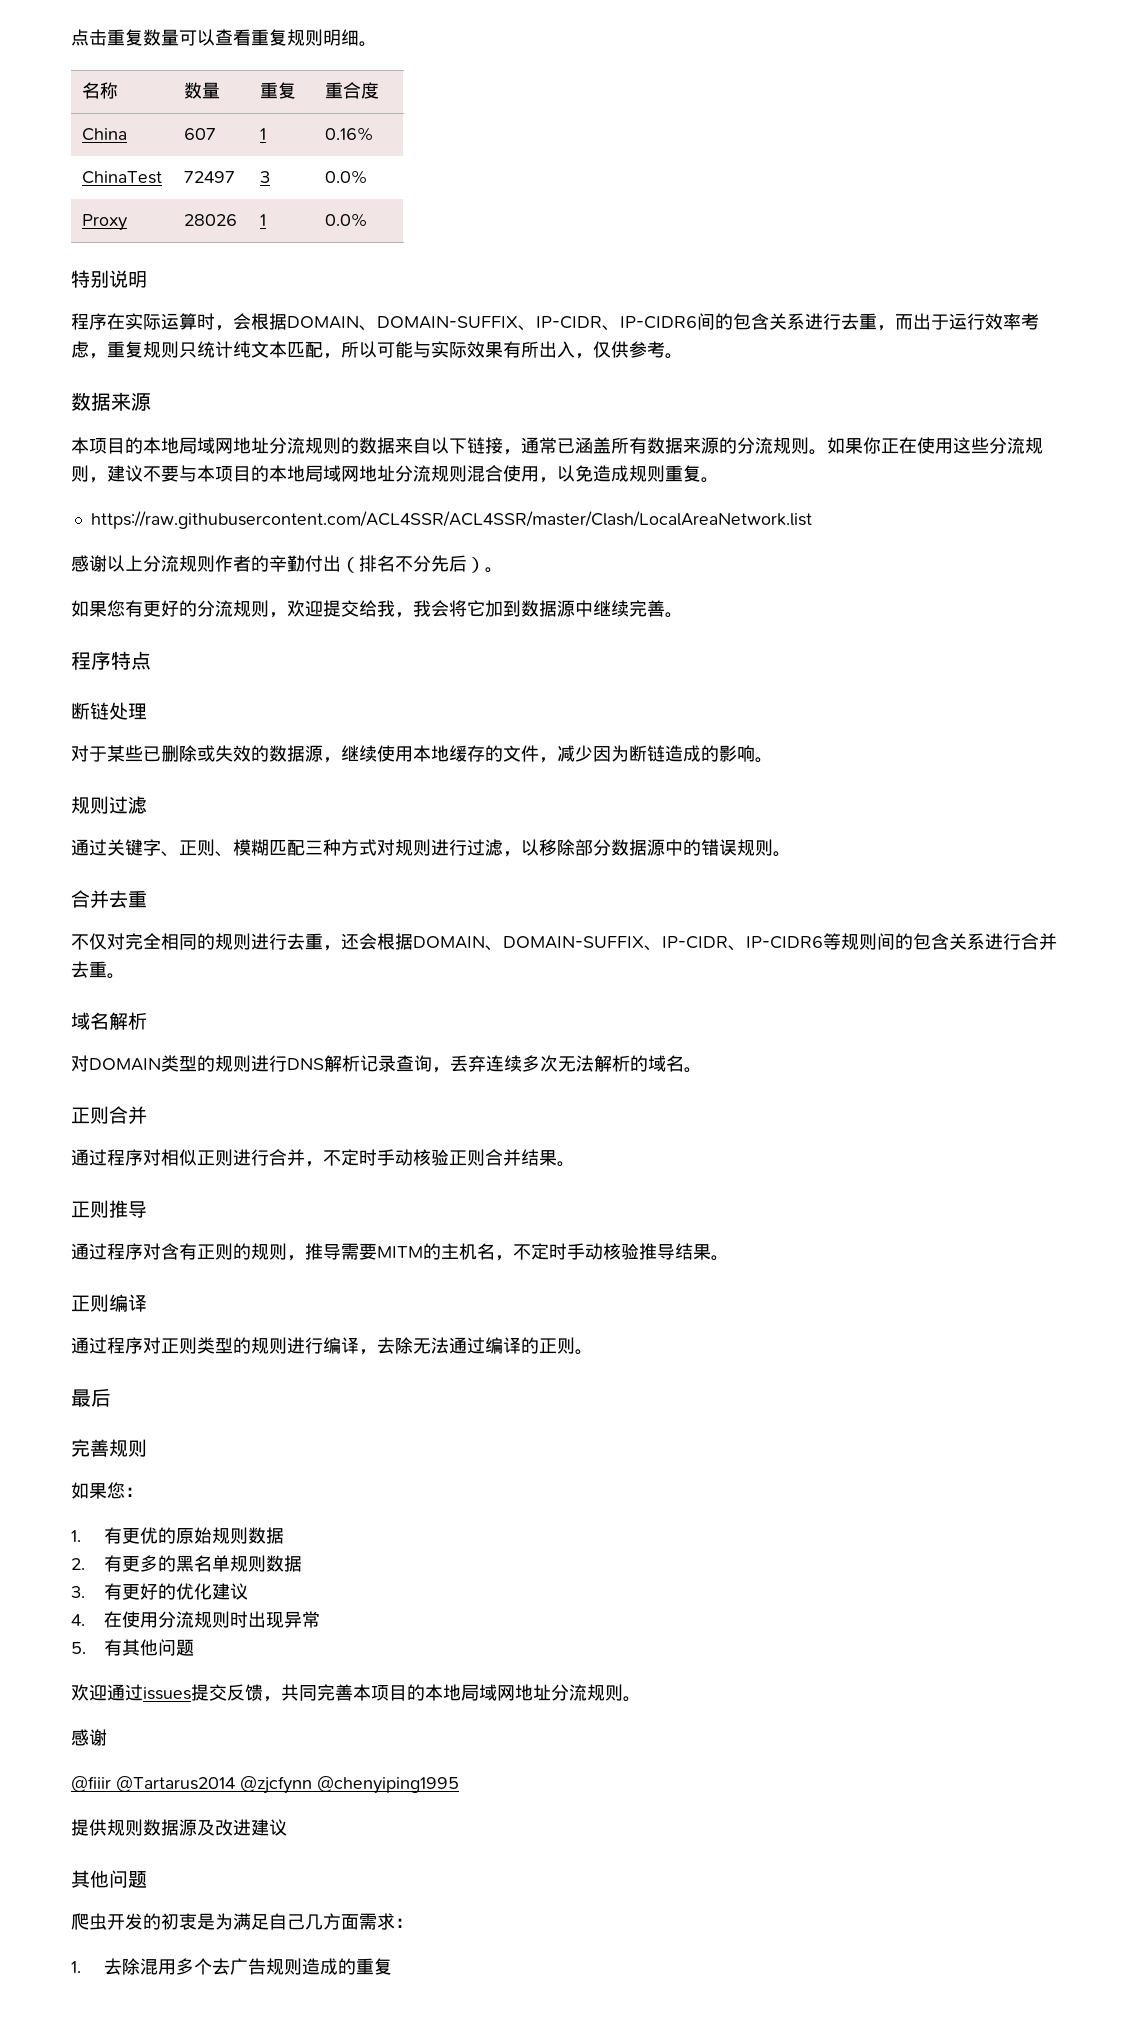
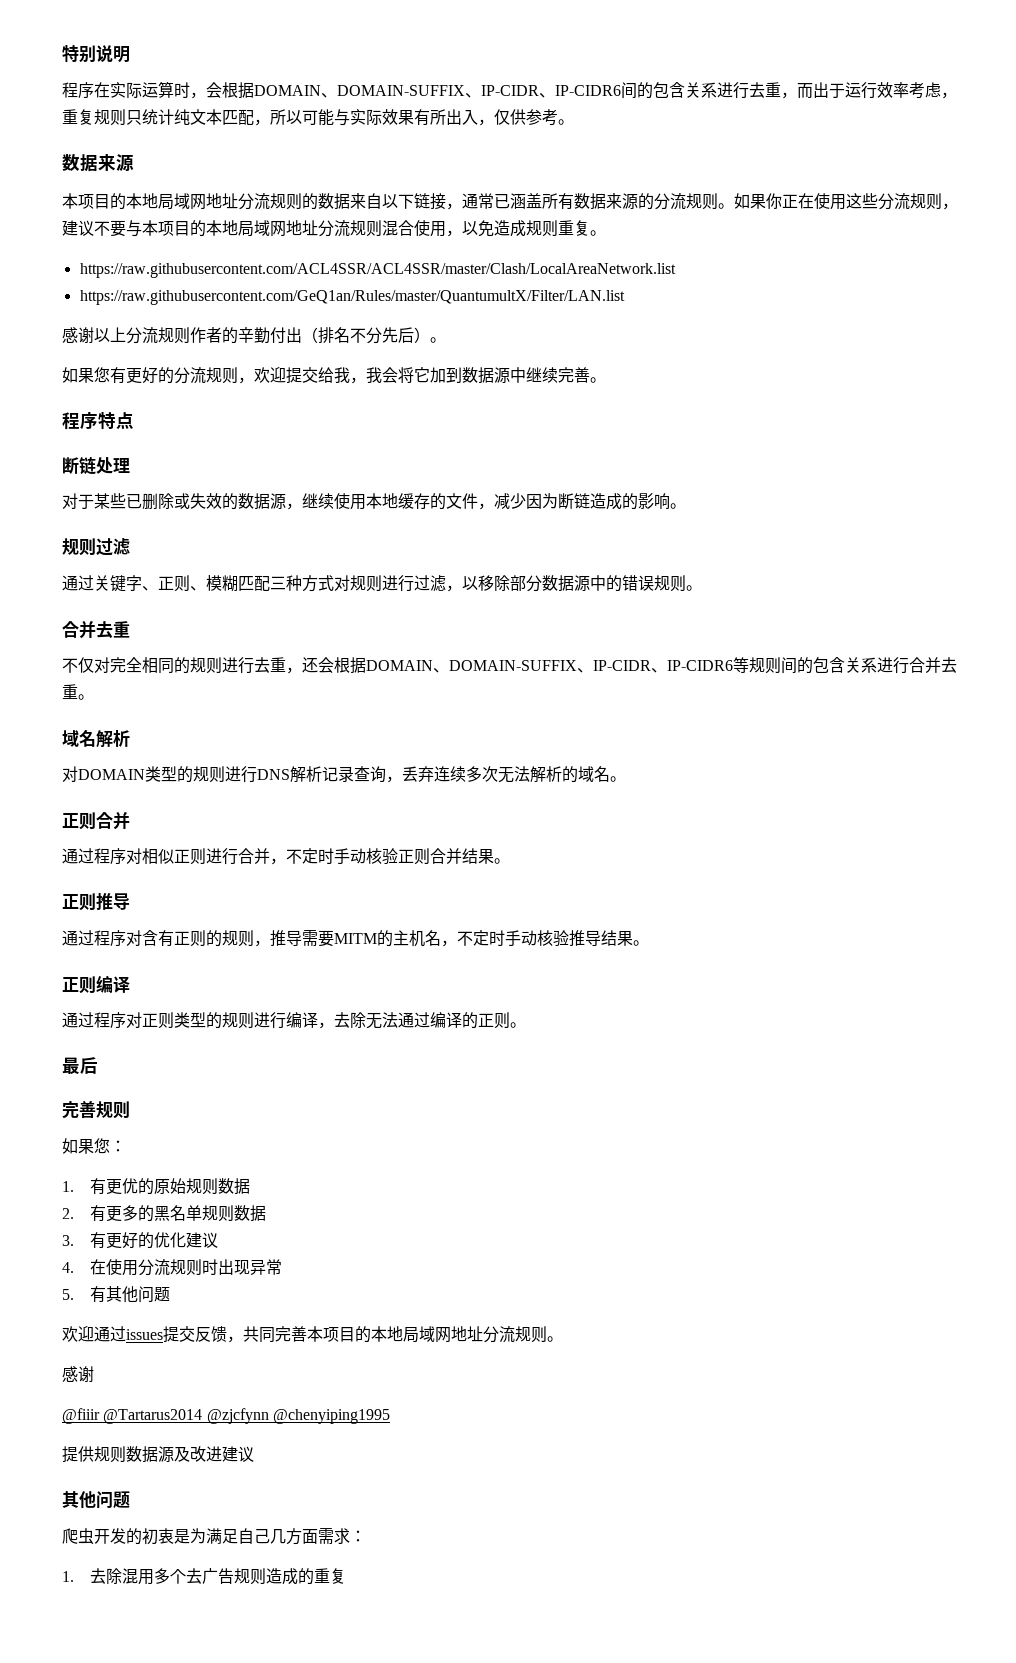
[71,29,377,47] [81,82,118,99] [183,82,220,99] [259,82,296,99] [324,82,379,99] [81,128,127,141] [183,128,216,140] [259,128,266,140] [324,127,374,141] [81,171,162,184] [183,171,235,183] [259,171,270,183] [324,170,368,184] [81,214,127,231] [183,214,237,226] [259,214,266,226] [324,213,368,227] 点击重复数量可以查看重复规则明细。 // 名称 | 数量 | 重复 | 重合度 // China | 607 | 1 | 0.16% // ChinaTest | 72497 | 3 | 0.0% // Proxy | 28026 | 1 | 0.0% // -> (62, 54) none
(812, 520) none -> [79,290,625,305] // https://raw.githubusercontent.com/GeQ1an/Rules/master/QuantumultX/Filter/LAN.list

